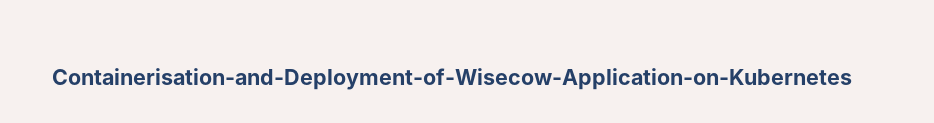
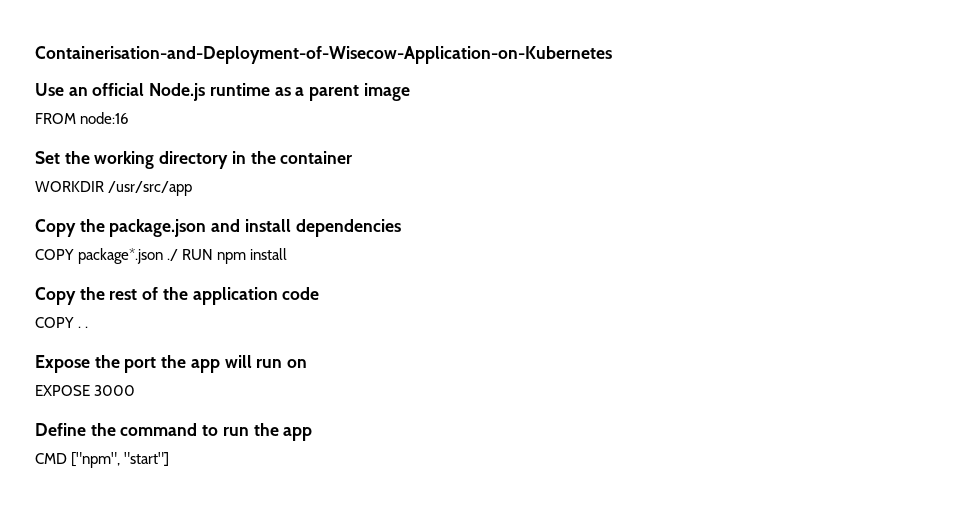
(852, 79) none -> [35,83,410,101] [35,112,130,124] [35,151,353,169] [35,181,193,196] [35,219,401,237] [35,248,288,264] [35,287,320,305] [35,317,89,328] [35,355,308,373] [35,385,136,396] [35,423,313,441] [35,452,170,468] // Use an official Node.js runtime as a parent image // FROM node:16 // Set the working directory in the container // WORKDIR /usr/src/app // Copy the package.json and install dependencies // COPY package*.json ./ RUN npm install // Copy the rest of the application code // COPY . . // Expose the port the app will run on // EXPOSE 3000 // Define the command to run the app // CMD ["npm", "start"]

